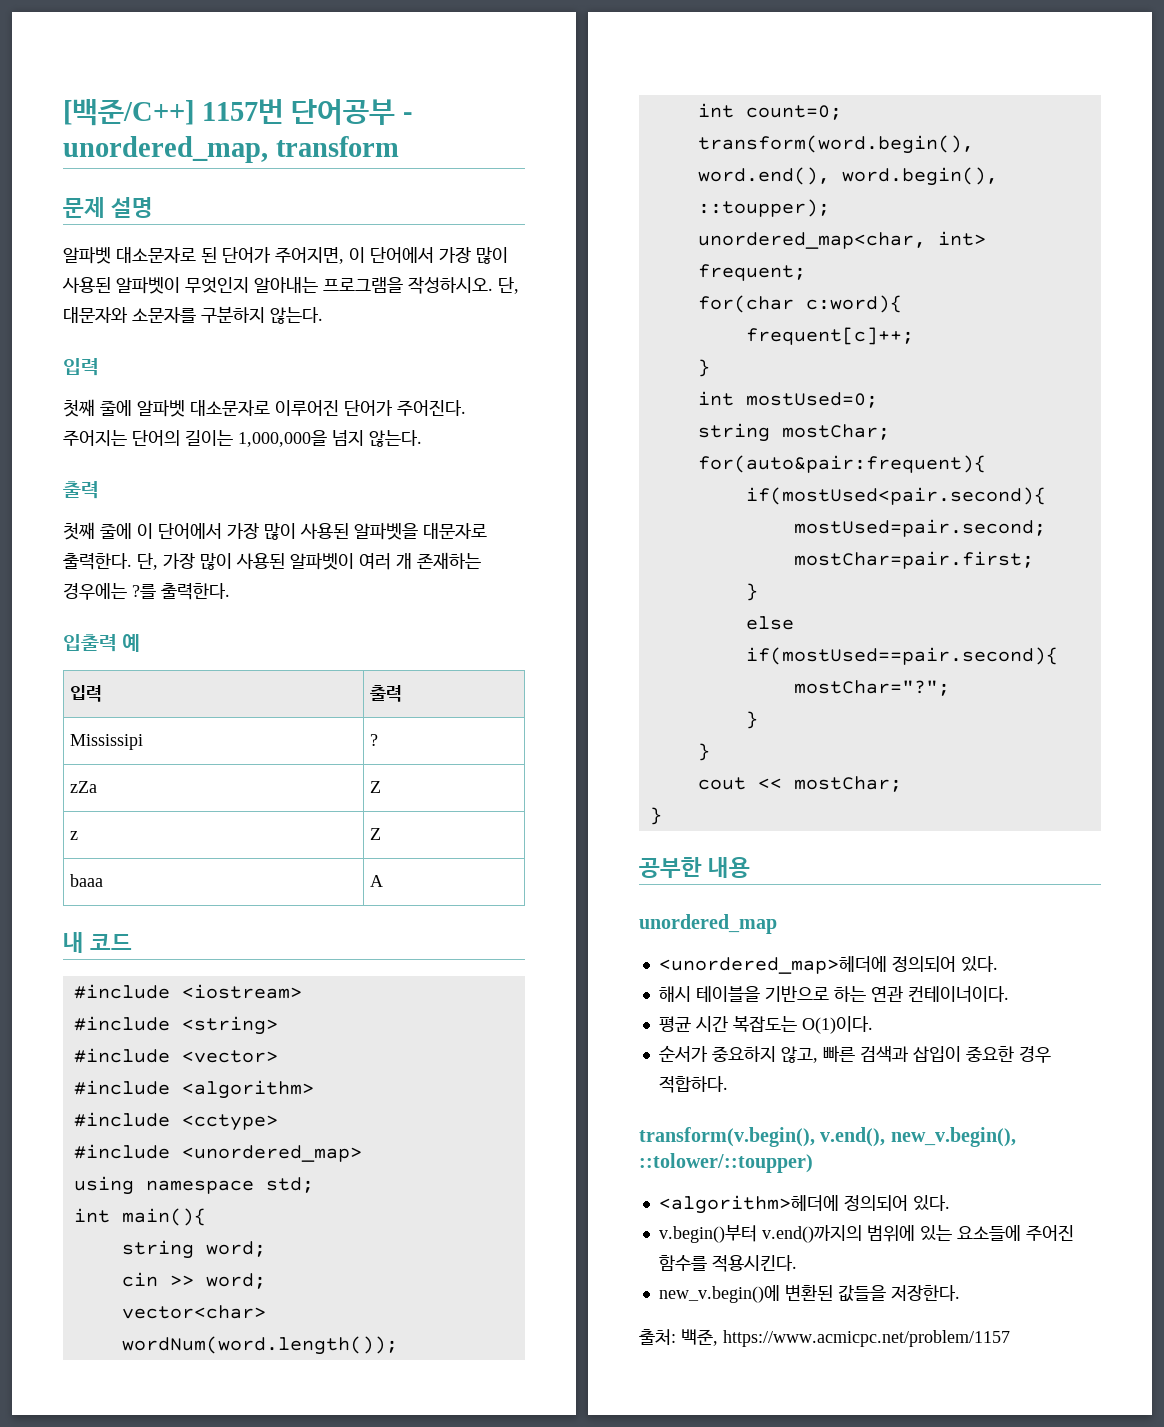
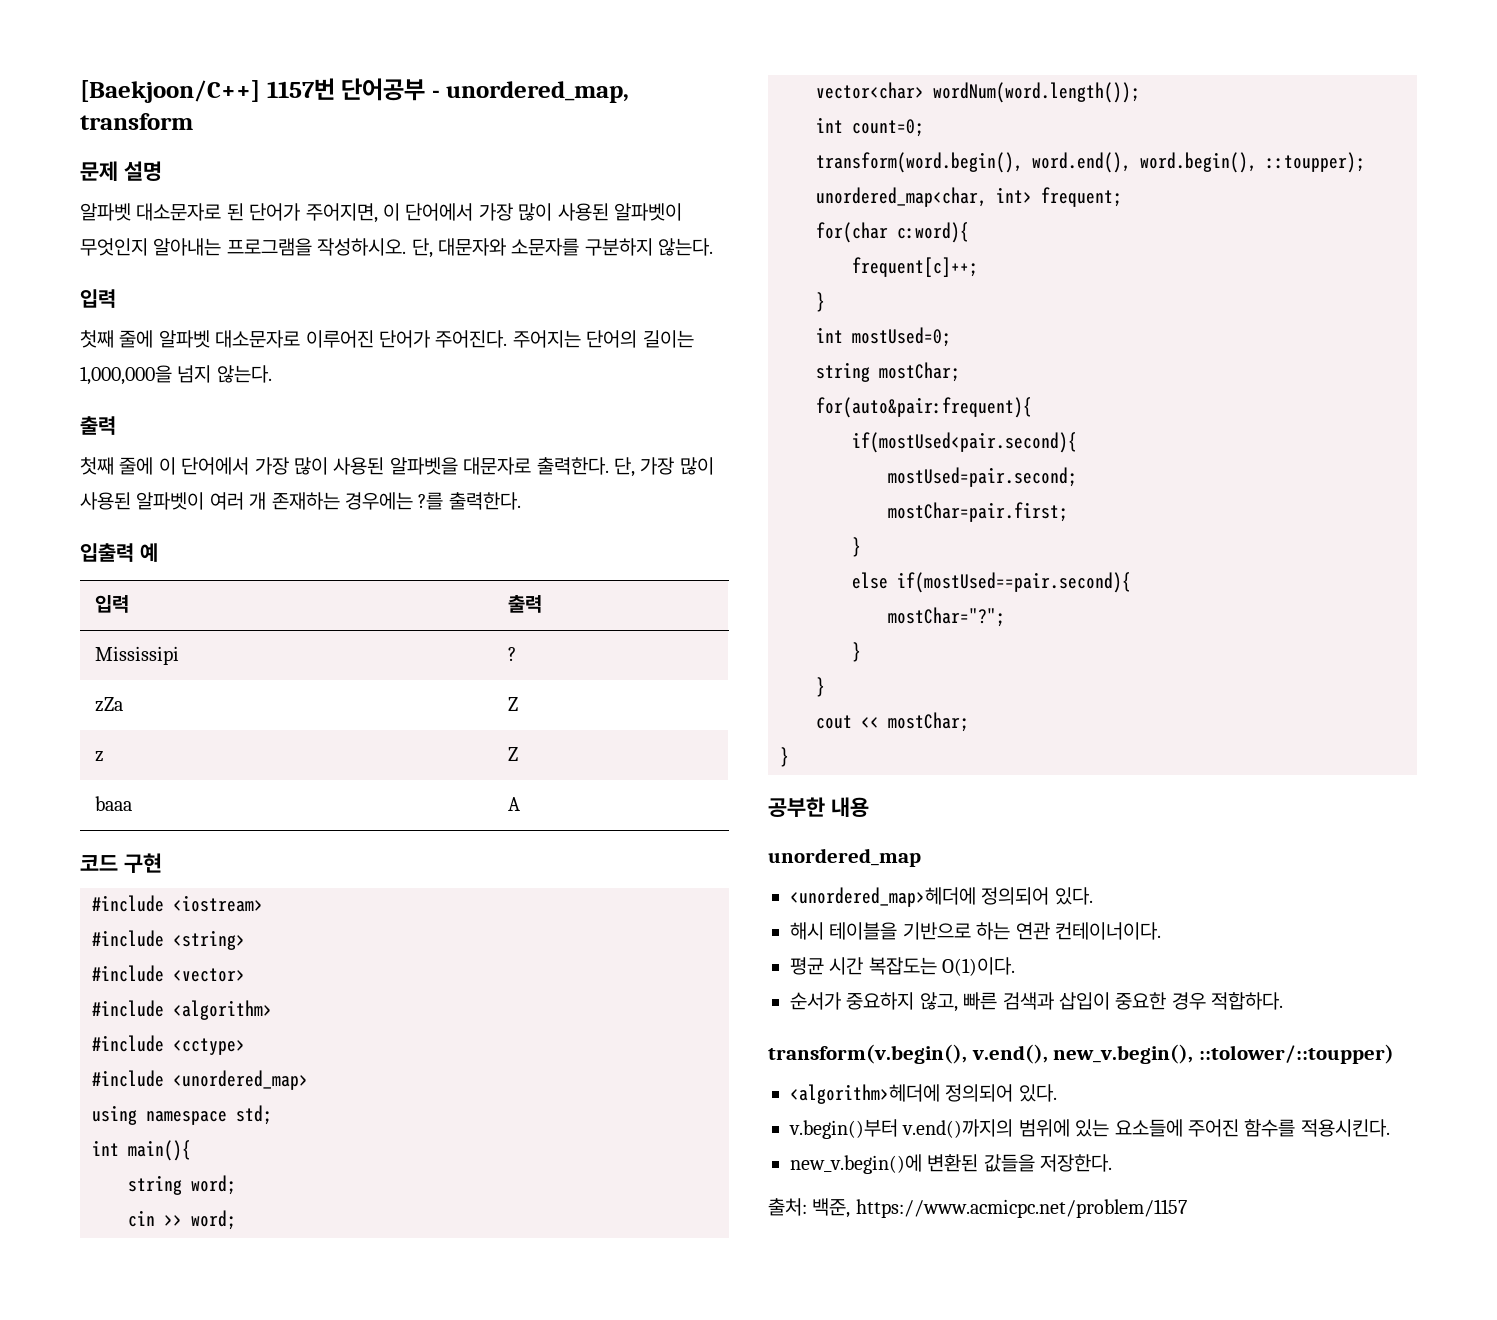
[63,99,194,126] [백준/C++] -> [80,80,260,103] [Baekjoon/C++]
[63,932,84,953] 내 -> (521, 804) none
(133, 942) none -> [123,853,162,873] 구현

